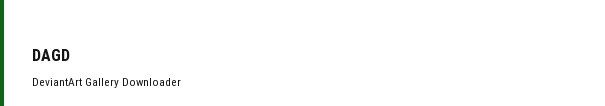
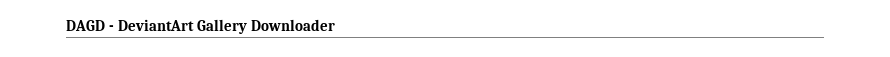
(70, 55) // -> [109,25,115,31] -

